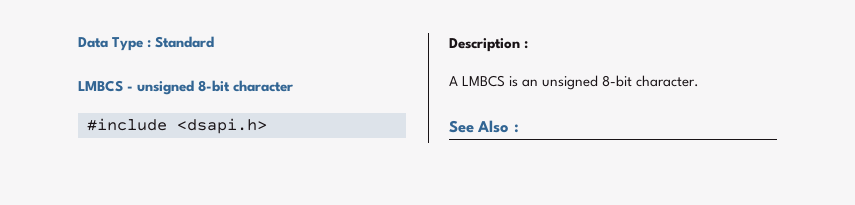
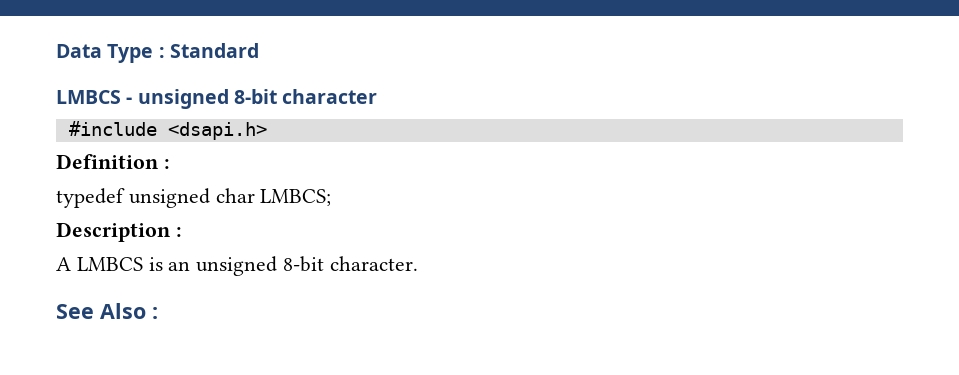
(267, 126) none -> [56,154,170,169] [56,188,332,208] // Definition : // typedef unsigned char LMBCS;

